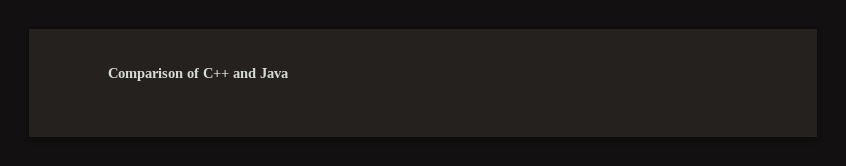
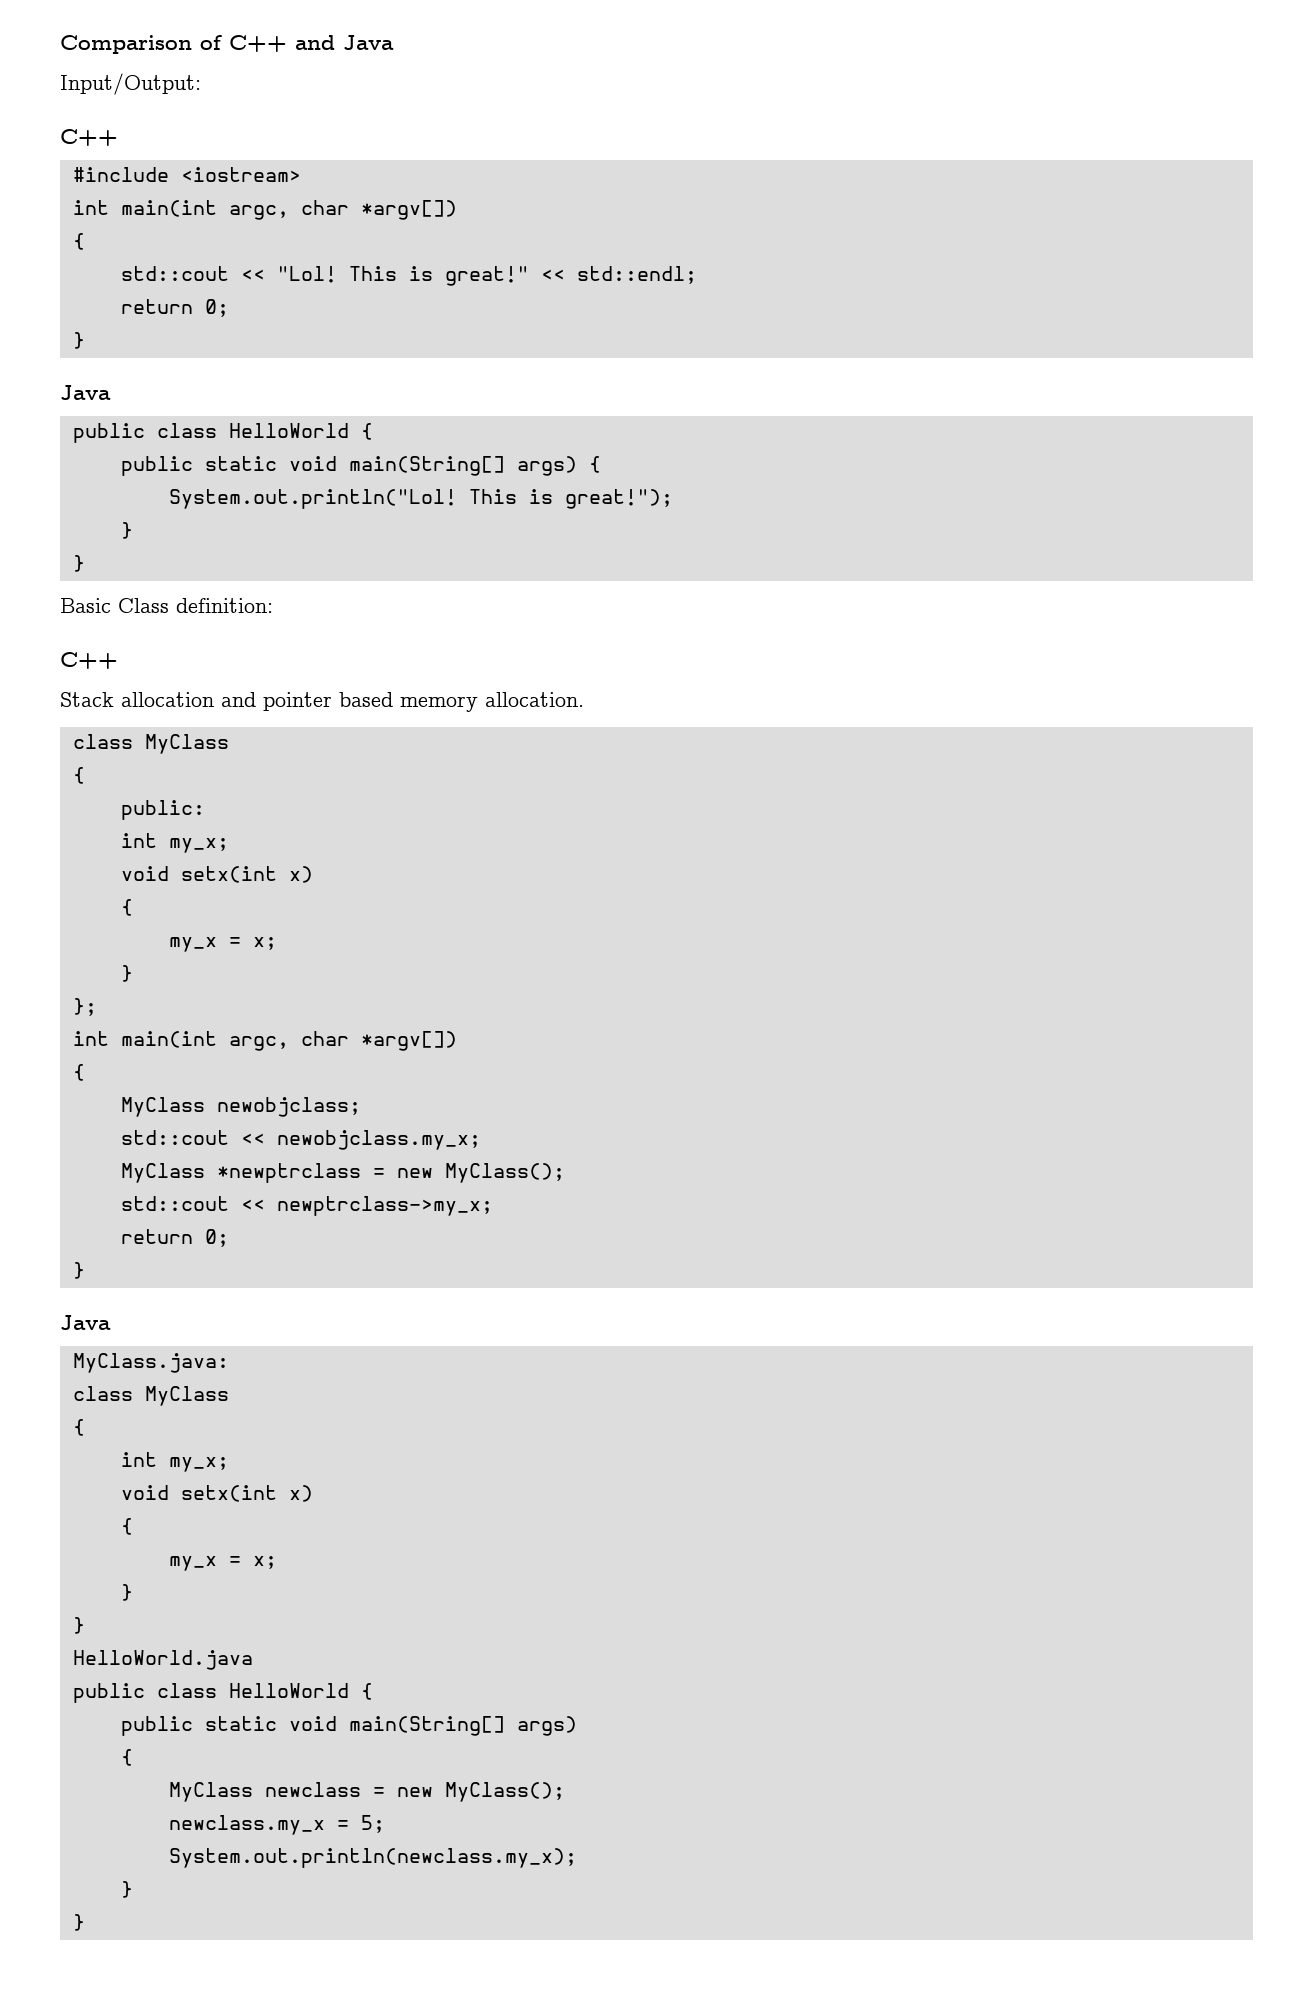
(289, 73) none -> [60,73,201,95] [60,129,118,146] [72,167,301,182] [72,200,457,220] [72,233,85,250] [120,266,697,286] [120,299,229,317] [72,332,85,349] [60,385,111,400] [72,423,373,443] [120,456,601,476] [168,489,673,509] [120,522,133,539] [72,555,85,572] [60,598,273,613] [60,652,118,669] [60,692,584,712] [72,734,229,754] [72,767,85,784] [120,800,205,820] [120,833,229,853] [120,866,313,883] [120,899,133,916] [168,937,277,952] [120,965,133,982] [72,998,97,1016] [72,1031,457,1051] [72,1064,85,1081] [120,1097,361,1117] [120,1130,481,1150] [120,1163,565,1183] [120,1196,493,1216] [120,1229,229,1247] [72,1262,85,1279] [60,1315,111,1330] [72,1353,229,1373] [72,1386,229,1406] [72,1419,85,1436] [120,1452,229,1472] [120,1485,313,1502] [120,1518,133,1535] [168,1556,277,1571] [120,1584,133,1601] [72,1617,85,1634] [72,1650,253,1670] [72,1683,373,1703] [120,1716,577,1736] [120,1749,133,1766] [168,1782,565,1802] [168,1815,385,1835] [168,1848,577,1868] [120,1881,133,1898] [72,1914,85,1931] // Input/Output: // C++ // #include <iostream> // int main(int argc, char *argv[]) // { // std::cout << "Lol! This is great!" << std::endl; // return 0; // } // Java // public class HelloWorld { // public static void main(String[] args) { // System.out.println("Lol! This is great!"); // } // } // Basic Class definition: // C++ // Stack allocation and pointer based memory allocation. // class MyClass // { // public: // int my_x; // void setx(int x) // { // my_x = x; // } // }; // int main(int argc, char *argv[]) // { // MyClass newobjclass; // std::cout << newobjclass.my_x; // MyClass *newptrclass = new MyClass(); // std::cout << newptrclass->my_x; // return 0; // } // Java // MyClass.java: // class MyClass // { // int my_x; // void setx(int x) // { // my_x = x; // } // } // HelloWorld.java // public class HelloWorld { // public static void main(String[] args) // { // MyClass newclass = new MyClass(); // newclass.my_x = 5; // System.out.println(newclass.my_x); // } // }

